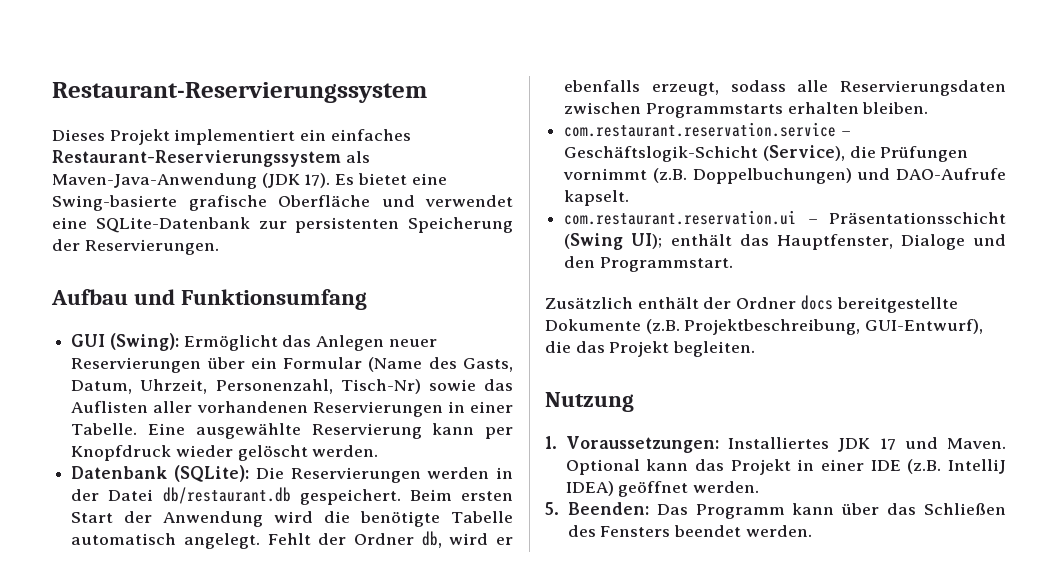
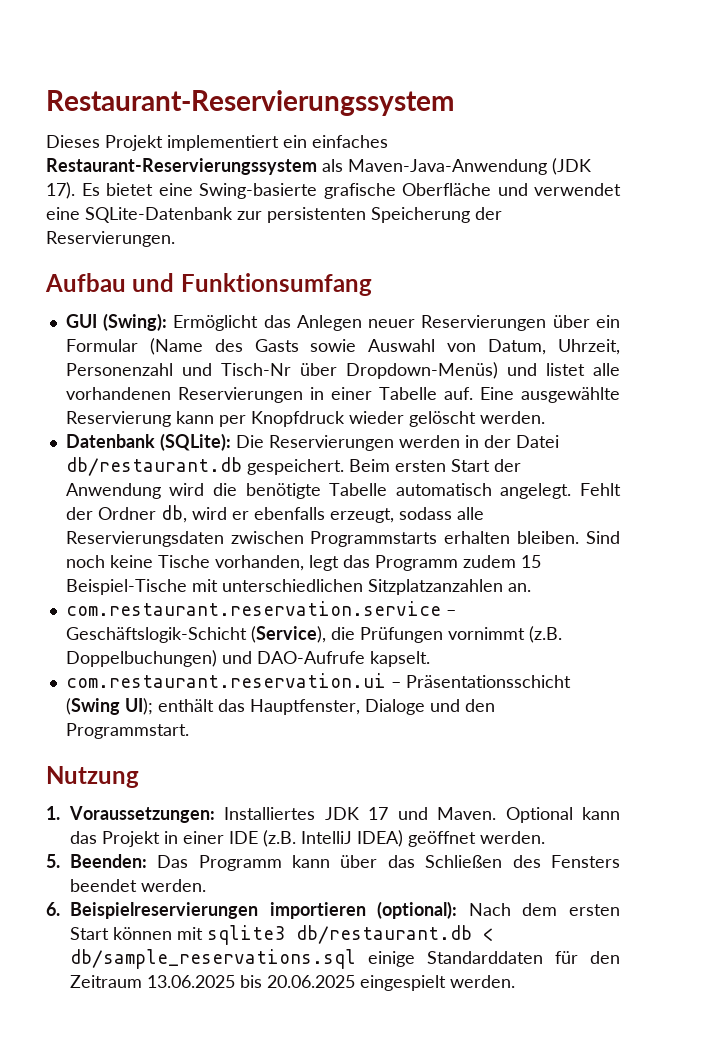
[463,358,513,372] [71,379,513,394] [71,401,193,413] Gasts, Datum, Uhrzeit, Personenzahl, Tisch-Nr) sowie das Auflisten aller -> [254,339,620,355] [65,362,620,379] Gasts sowie Auswahl von Datum, Uhrzeit, Personenzahl und Tisch-Nr über Dropdown-Menüs) und listet alle
[71,423,138,435] Tabelle. -> [378,387,473,400] Tabelle auf.
(929, 108) none -> [586,531,621,544] [65,555,541,571] [65,579,531,595] Sind noch keine Tische vorhanden, legt das Programm zudem 15 Beispiel-Tische mit unterschiedlichen Sitzplatzanzahlen an.
[545,295,958,313] [545,319,984,335] [545,341,756,357] // Zusätzlich enthält der Ordner docs bereitgestellte Dokumente (z.B. Projektbeschreibung, GUI-Entwurf), die das Projekt begleiten. -> (189, 731) none
(812, 531) none -> [46,901,620,919] [69,925,494,945] [69,949,620,969] [69,975,515,991] // 6. Beispielreservierungen importieren (optional): Nach dem ersten Start können mit sqlite3 db/restaurant.db < db/sample_reservations.sql einige Standarddaten für den Zeitraum 13.06.2025 bis 20.06.2025 eingespielt werden.

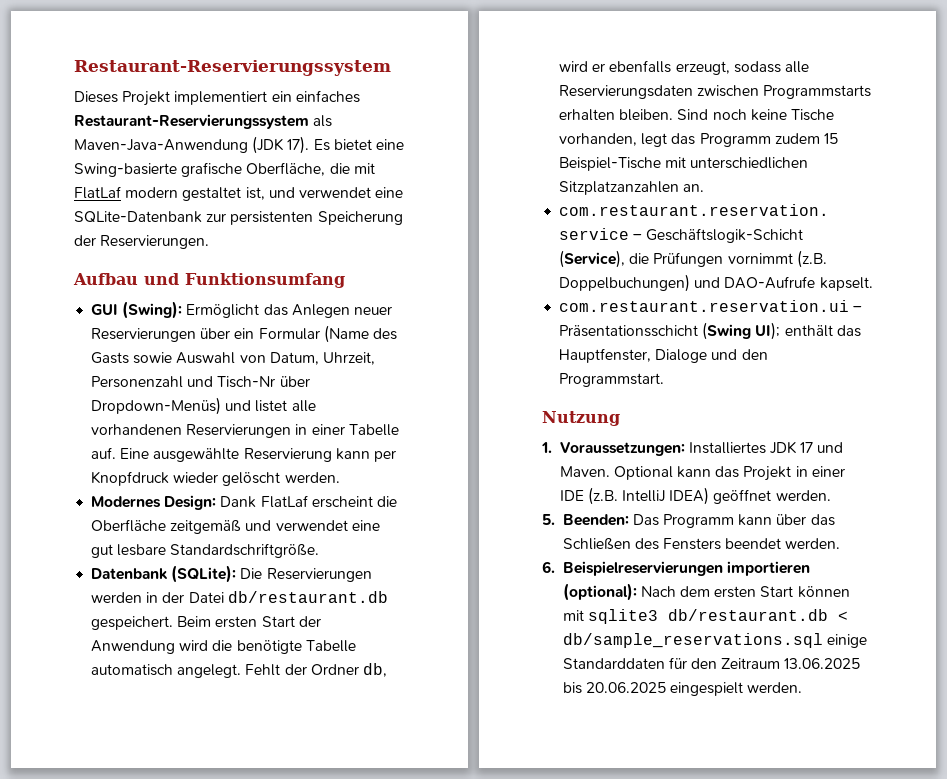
[402,183,491,196] Oberfläche -> [246,162,375,176] [74,186,265,201] Oberfläche, die mit FlatLaf modern gestaltet ist,
(545, 417) none -> [91,495,397,510] [91,519,380,534] [91,543,320,558] // Modernes Design: Dank FlatLaf erscheint die Oberfläche zeitgemäß und verwendet eine gut lesbare Standardschriftgröße.

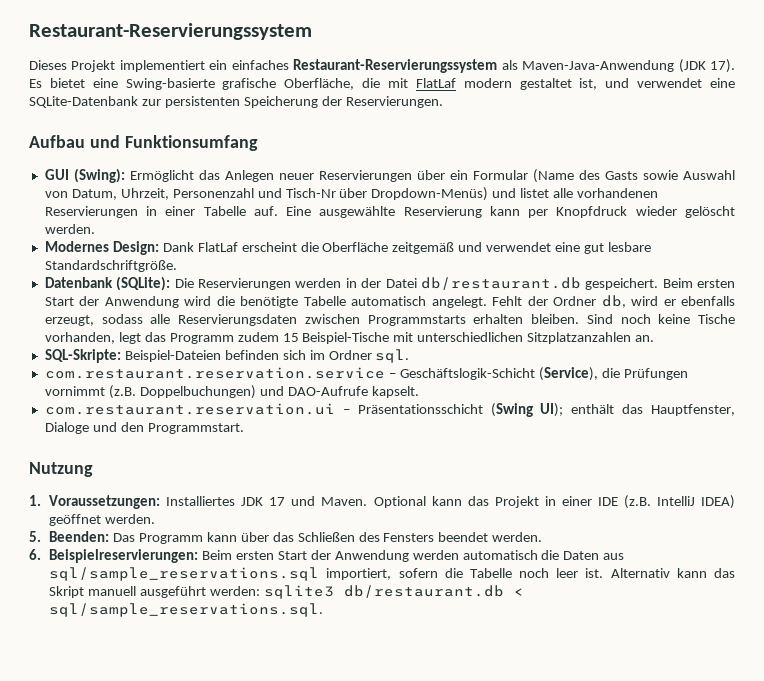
(705, 188) none -> [44,349,410,363] // SQL-Skripte: Beispiel-Dateien befinden sich im Ordner sql.
[562,561,810,576] [562,583,850,601] [562,609,848,624] [562,633,867,648] [562,657,861,669] [562,682,803,696] Beispielreservierungen importieren (optional): Nach dem ersten Start können mit sqlite3 db/restaurant.db < db/sample_reservations.sql einige Standarddaten für den Zeitraum 13.06.2025 bis 20.06.2025 eingespielt werden. -> [49,549,625,563] [49,567,736,581] [49,585,524,599] [49,603,324,617] Beispielreservierungen: Beim ersten Start der Anwendung werden automatisch die Daten aus sql/sample_reservations.sql importiert, sofern die Tabelle noch leer ist. Alternativ kann das Skript manuell ausgeführt werden: sqlite3 db/restaurant.db < sql/sample_reservations.sql.

